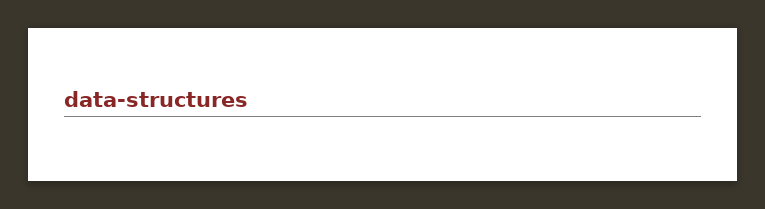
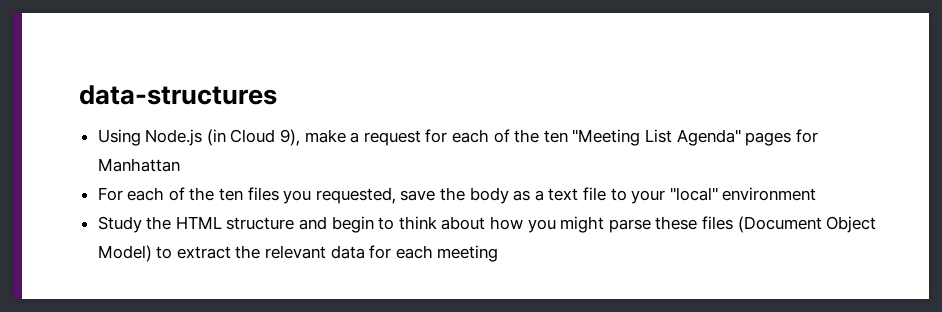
(248, 99) none -> [97,129,818,146] [97,158,180,172] [97,187,817,204] [97,216,877,233] [97,245,499,262] // Using Node.js (in Cloud 9), make a request for each of the ten "Meeting List Agenda" pages for Manhattan // For each of the ten files you requested, save the body as a text file to your "local" environment // Study the HTML structure and begin to think about how you might parse these files (Document Object Model) to extract the relevant data for each meeting

